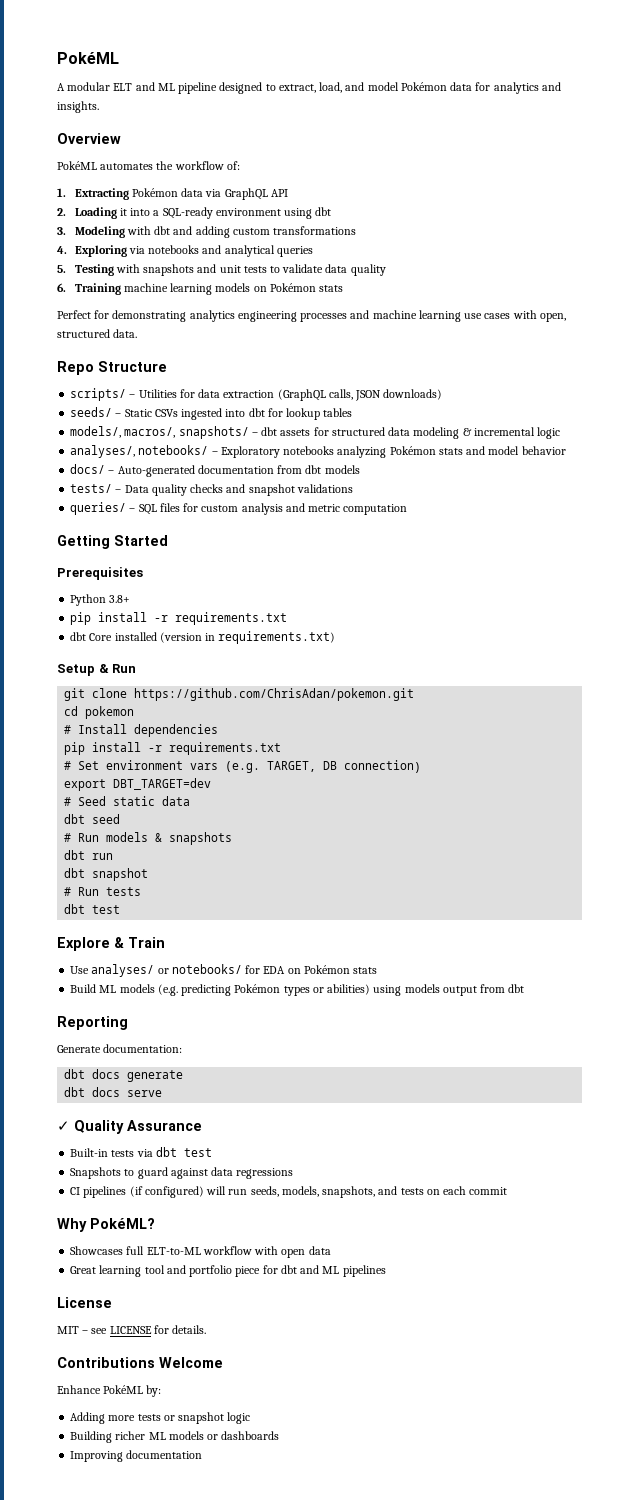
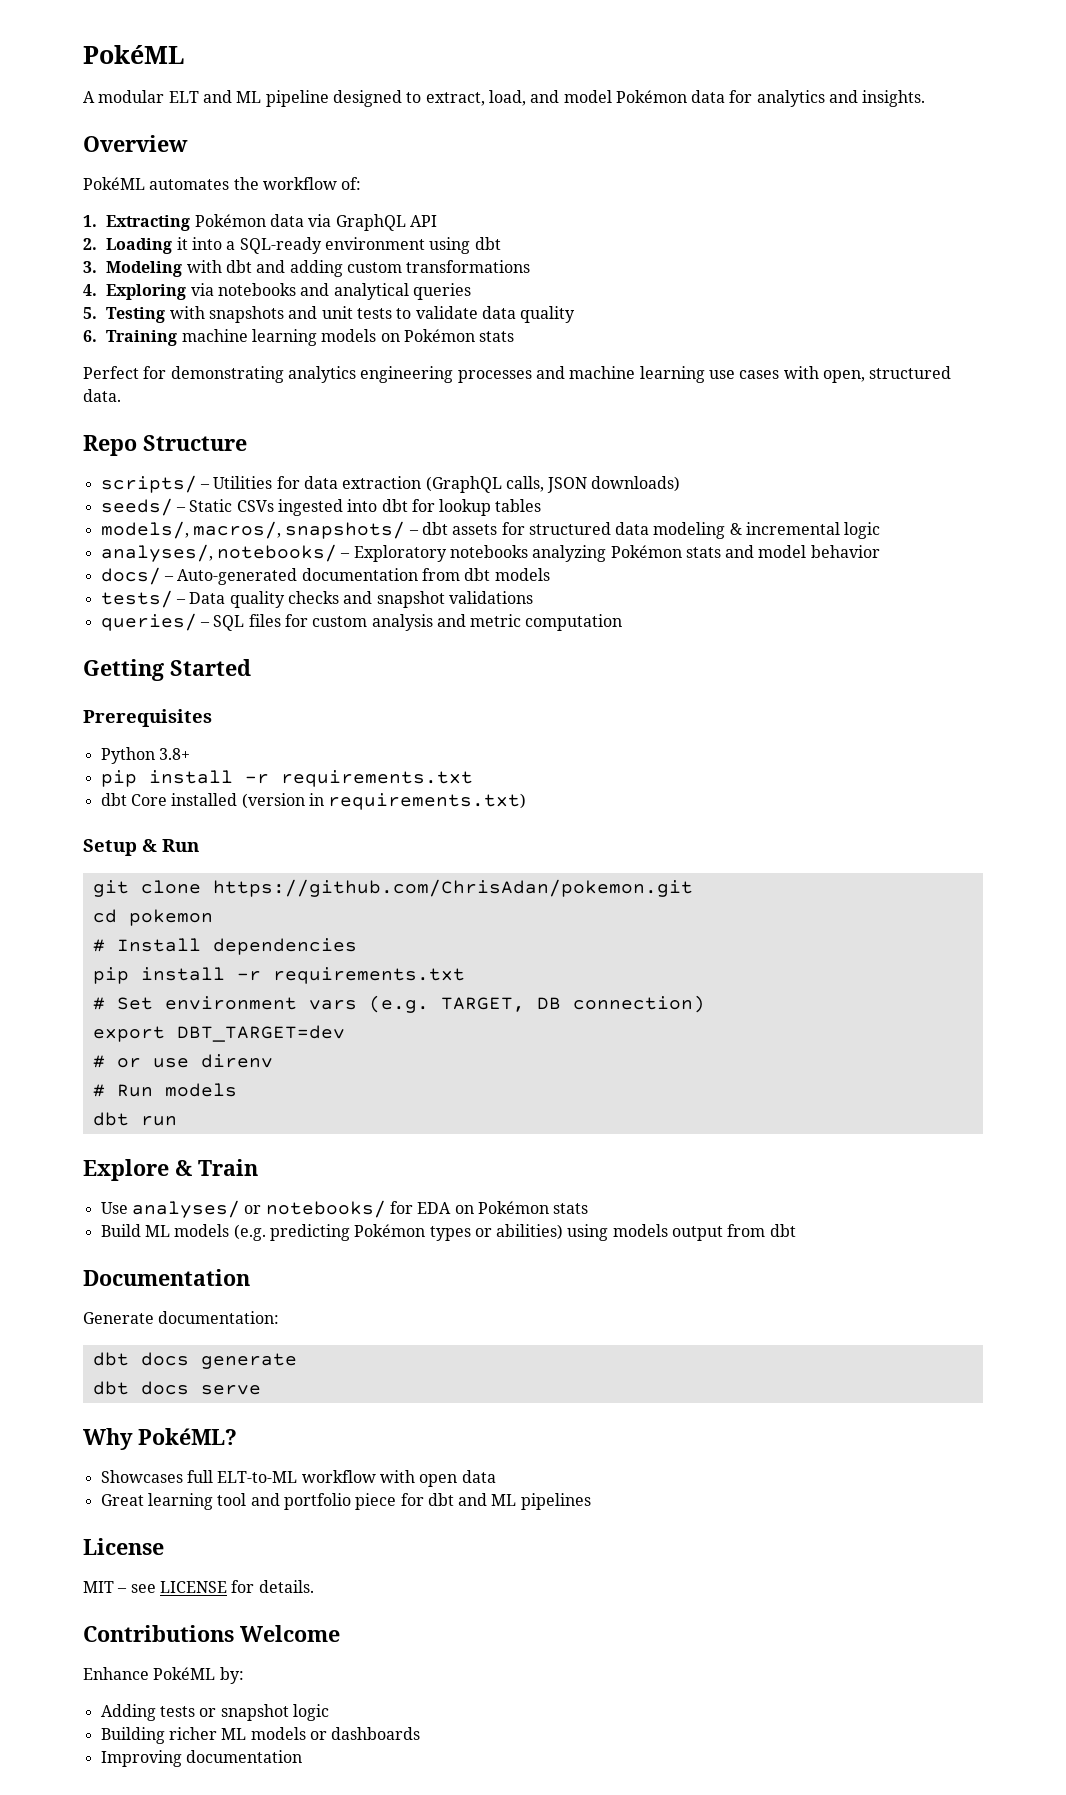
[78,796,191,806] [64,814,121,824] Seed static data // dbt seed -> [116,1054,273,1068] or use direnv
[155,832,233,845] & snapshots -> (237, 1090) none
[64,868,149,881] [64,887,142,896] [64,904,121,914] // dbt snapshot // # Run tests // dbt test -> (177, 1121) none
[57,1016,128,1030] Reporting -> [83,1269,250,1286] Documentation
[57,1120,202,1134] [70,1147,212,1157] [70,1167,294,1179] [70,1186,508,1198] // ✓ Quality Assurance // Built-in tests via dbt test // Snapshots to guard against data regressions // CI pipelines (if configured) will run seeds, models, snapshots, and tests on each commit -> (261, 1390) none
[108,1415,136,1421] more -> (156, 1712) none

